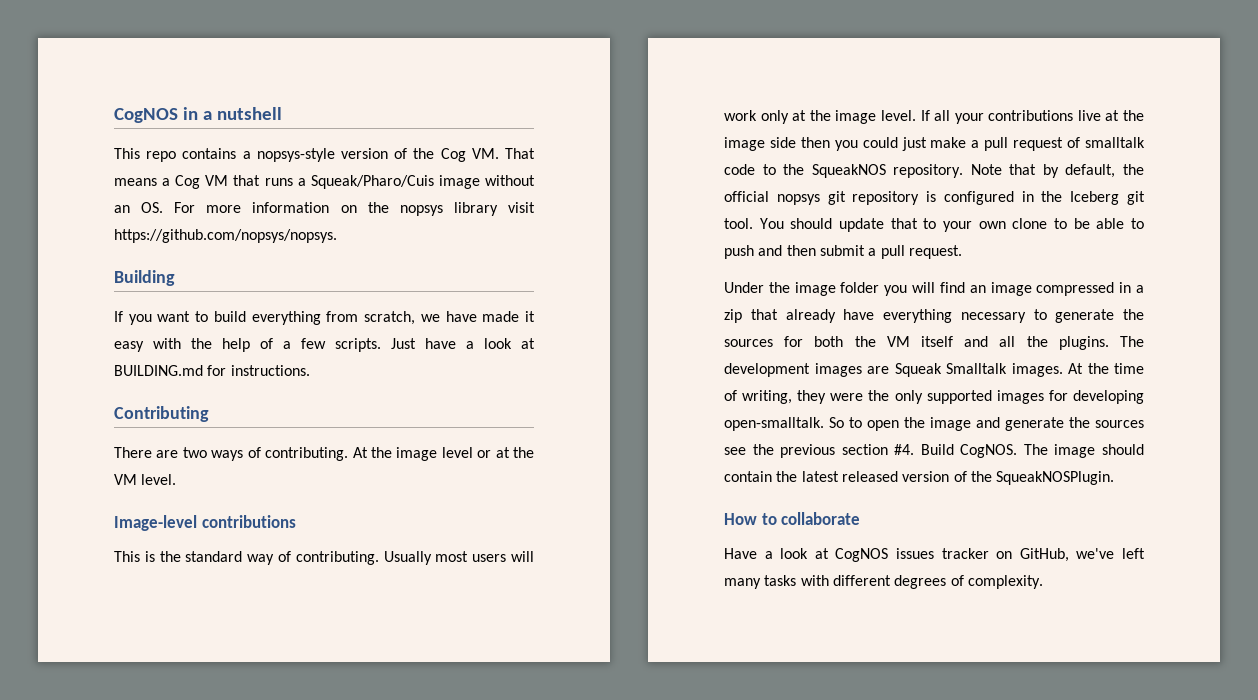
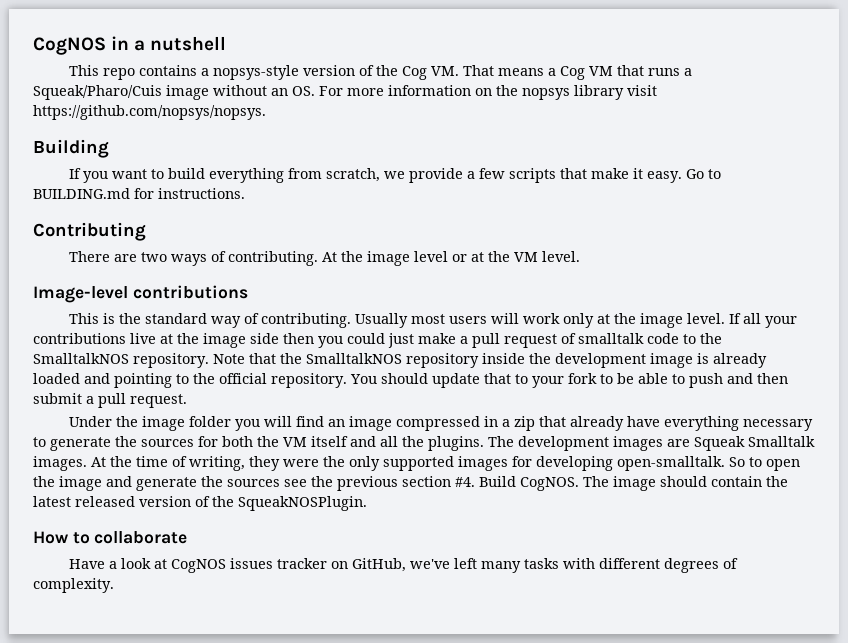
[445,311,536,322] [114,338,535,352] have made it easy with the help of a few scripts. Just have a look at -> [409,168,722,183] provide a few scripts that make it easy. Go to
[811,164,886,178] SqueakNOS -> [33,353,129,364] SmalltalkNOS
[1042,164,1144,178] [724,191,1145,205] [724,218,753,229] by default, the official nopsys git repository is configured in the Iceberg git tool. -> [280,353,767,368] [33,373,347,388] the SmalltalkNOS repository inside the development image is already loaded and pointing to the official repository.
[978,218,1048,229] own clone -> [568,373,597,384] fork

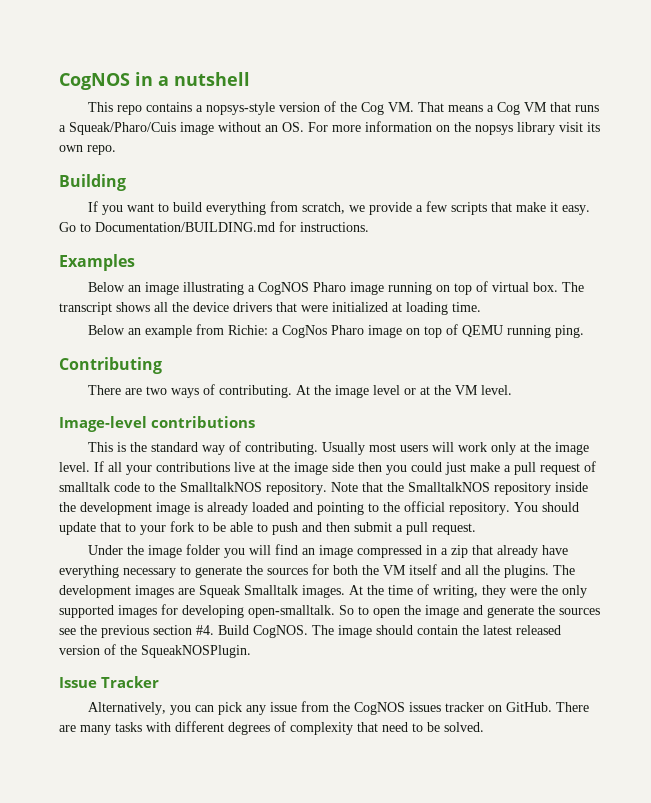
[33,105,266,120] https://github.com/nopsys/nopsys. -> [587,122,600,132] [59,145,116,155] its own repo.
[33,188,130,199] BUILDING.md -> [95,222,275,232] Documentation/BUILDING.md
(245, 193) none -> [59,254,135,271] [87,281,584,295] [59,302,481,315] [87,324,584,338] // Examples // Below an image illustrating a CogNOS Pharo image running on top of virtual box. The transcript shows all the device drivers that were initialized at loading time. // Below an example from Richie: a CogNos Pharo image on top of QEMU running ping.
[33,531,188,544] [69,558,168,569] How to collaborate // Have a look at -> [59,676,159,688] [87,701,350,715] Issue Tracker // Alternatively, you can pick any issue from the
[352,558,478,572] GitHub, we've left -> [505,702,589,712] [59,725,76,732] GitHub. There are
[33,578,114,593] complexity. -> [290,722,484,735] complexity that need to be solved.

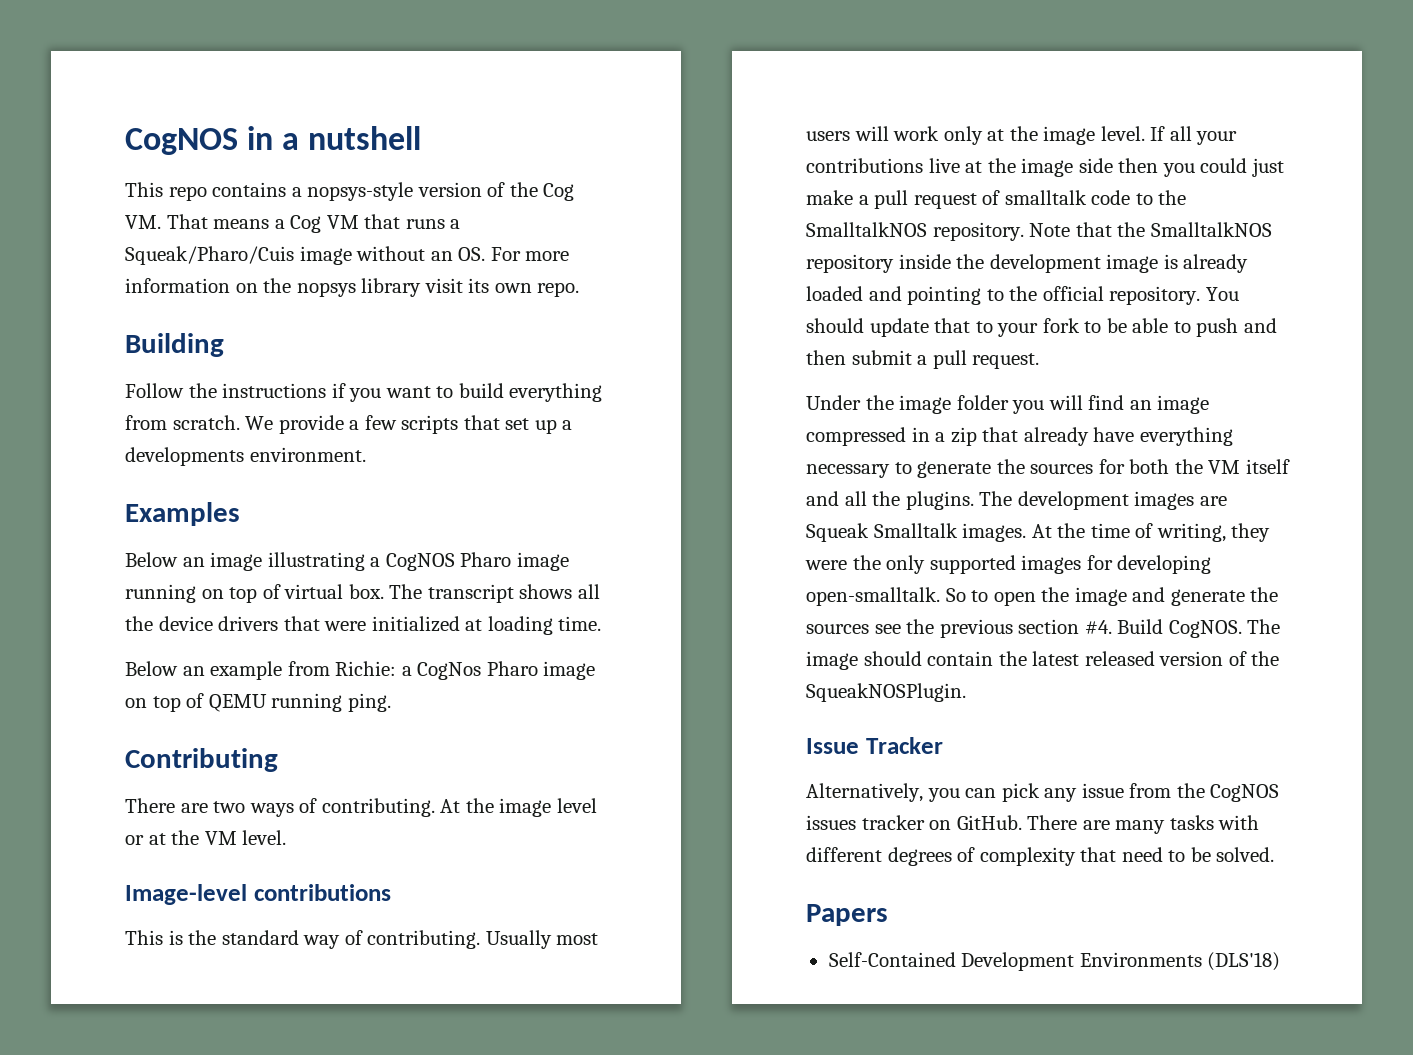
[87,201,98,212] If -> [125,383,346,398] Follow the instructions if
[301,202,365,214] scratch, we -> [172,415,274,430] scratch. We
[515,202,590,215] [59,221,369,232] make it easy. Go to Documentation/BUILDING.md for instructions. -> [505,418,573,434] [125,447,366,466] set up a developments environment.
(484, 727) none -> [806,904,888,926] [828,952,1281,971] // Papers // Self-Contained Development Environments (DLS'18)

